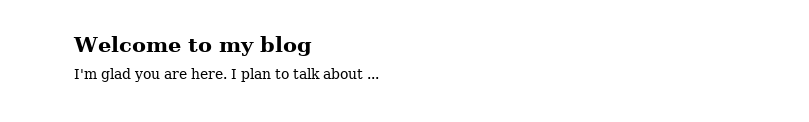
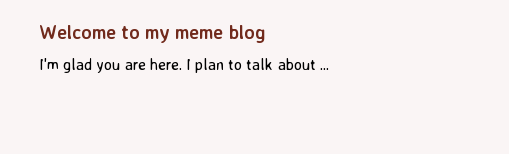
(254, 49) none -> [175,29,224,39] meme

